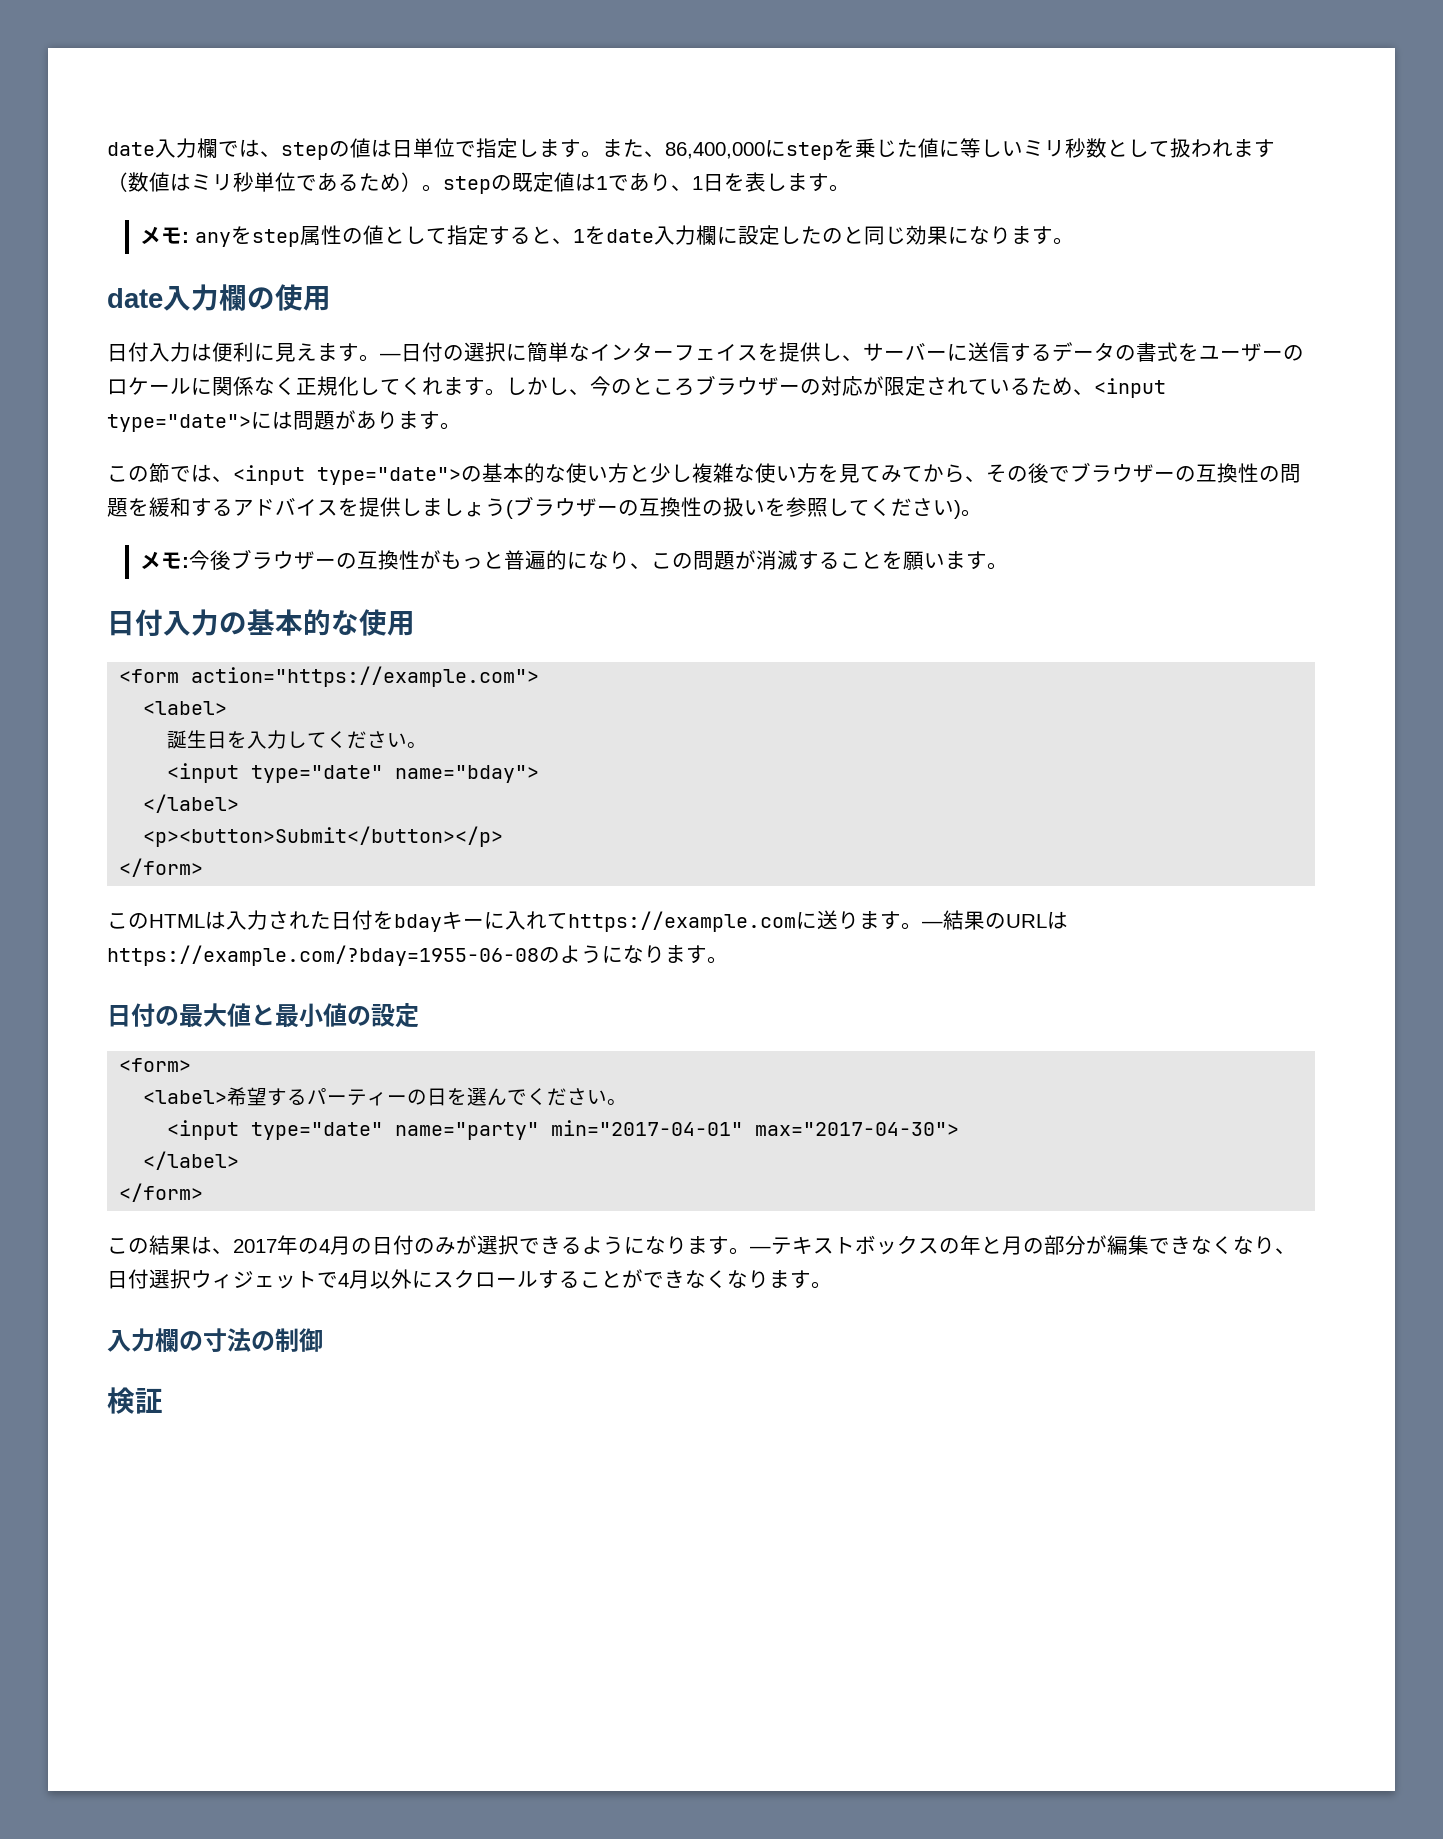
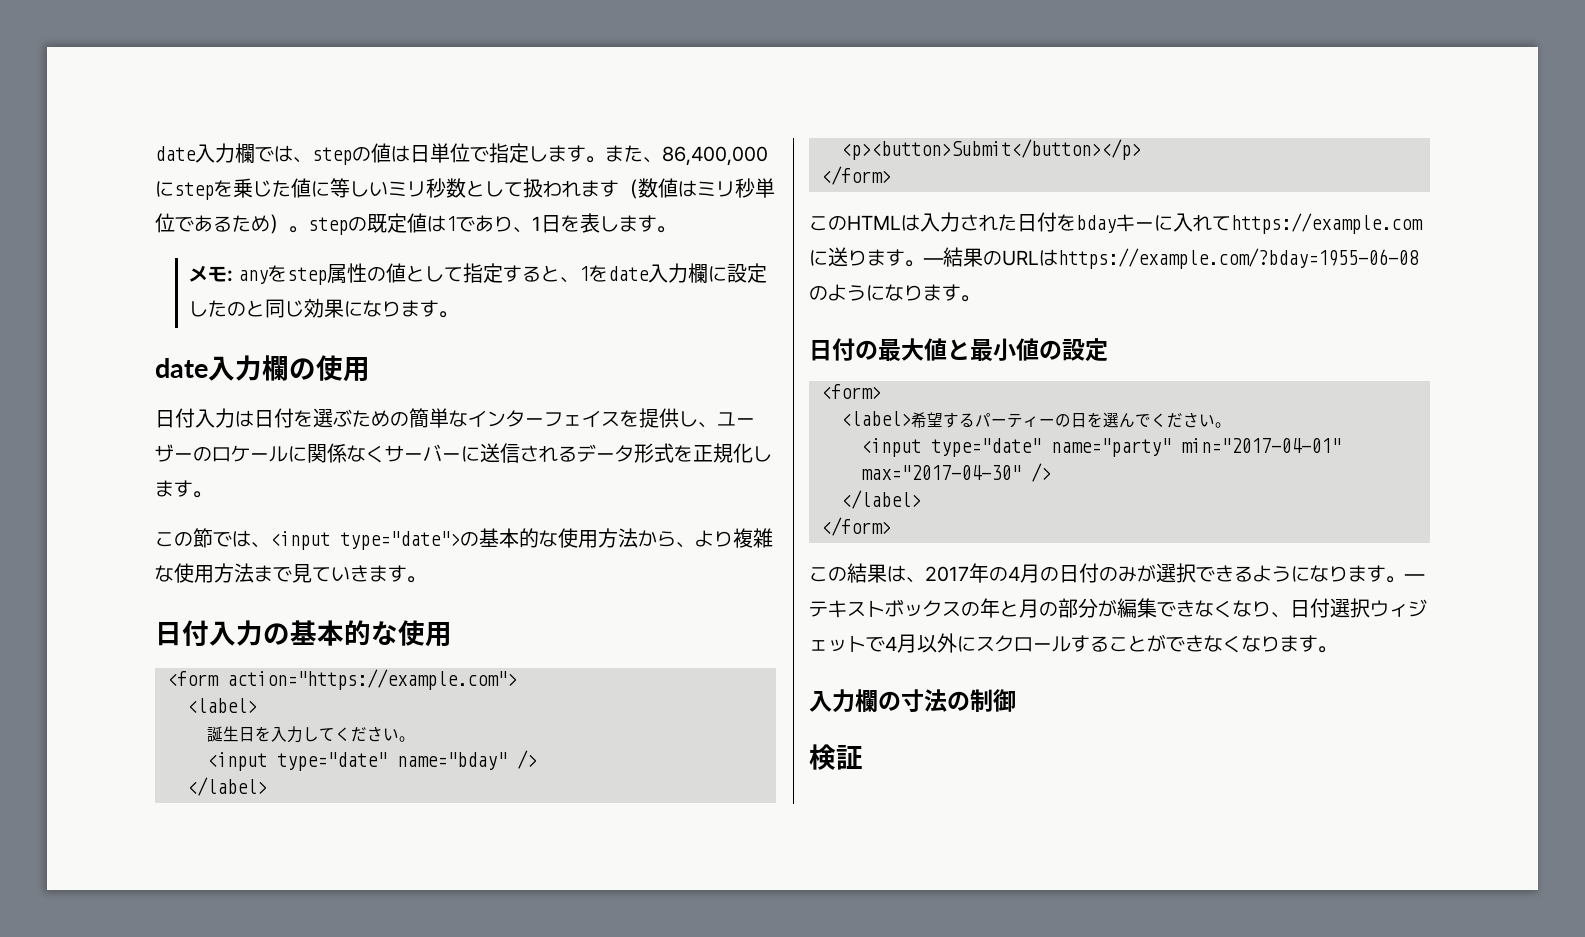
[212,342,527,362] 便利に見えます。—日付の選択に -> [254,408,409,428] 日付を選ぶための
[863,342,1199,362] サーバーに送信するデータの書式を -> (717, 425) none
[296,375,1166,398] [107,410,398,432] 正規化してくれます。しかし、今のところブラウザーの対応が限定されているため、<input type="date">には問題があり -> [385,443,772,463] サーバーに送信されるデータ形式を正規化し
[587,462,1301,483] [107,496,982,519] [139,549,945,570] い方と少し複雑な使い方を見てみてから、その後でブラウザーの互換性の問題を緩和するアドバイスを提供しましょう(ブラウザーの互換性の扱いを参照してください)。 // メモ:今後ブラウザーの互換性がもっと普遍的になり、この問題が消滅することを願い -> [578,528,773,548] [155,563,369,583] 用方法から、より複雑な使用方法まで見ていき
[395,765,540,783] name="bday"> -> [397,750,537,770] name="bday" />
[755,1122,960,1136] max="2017-04-30"> -> [861,463,1051,482] max="2017-04-30" />

